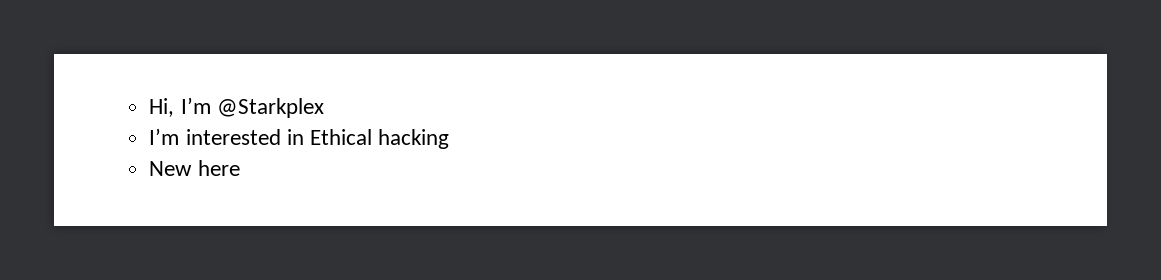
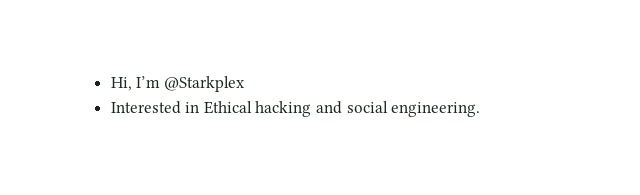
[149,128,281,145] I’m interested -> [110,101,181,114] Interested
[149,160,240,176] // New here -> [316,101,481,117] and social engineering.

